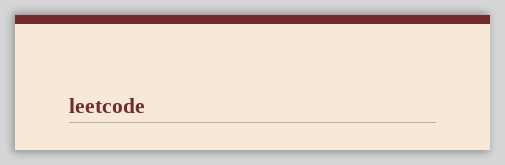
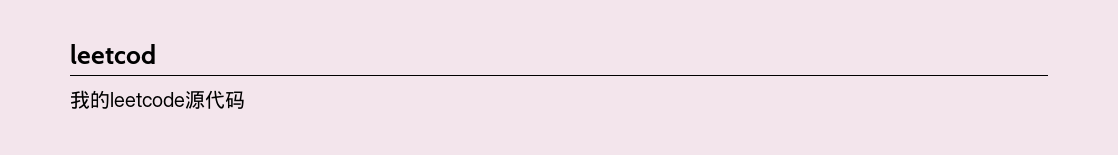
[69,98,145,113] leetcode -> [70,44,156,64] [70,90,245,109] leetcod // 我的leetcode源代码

